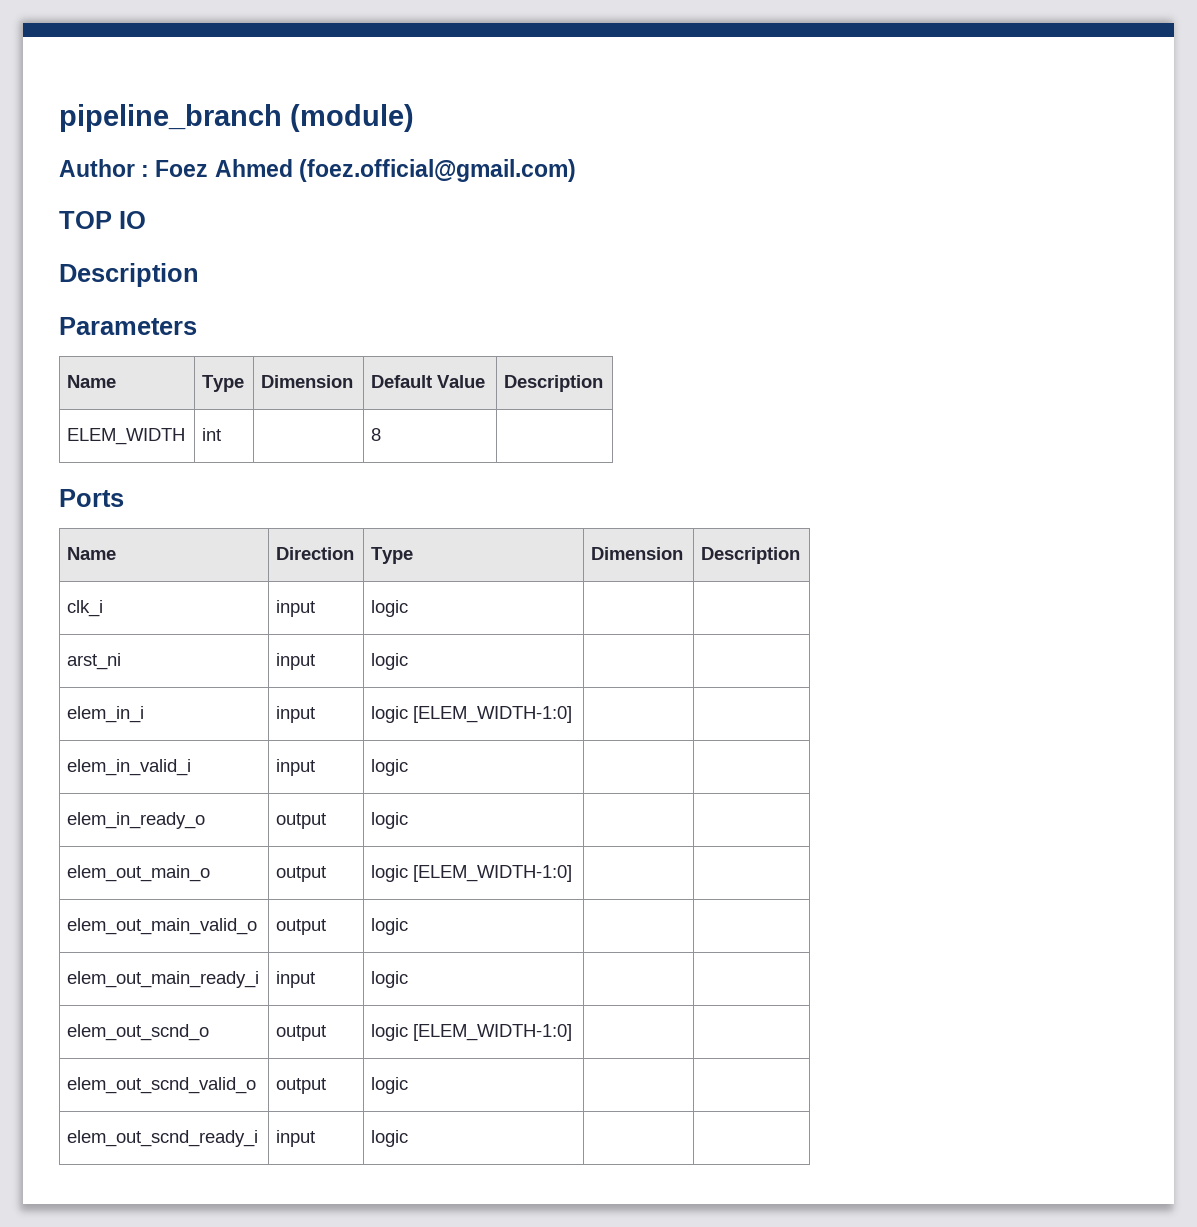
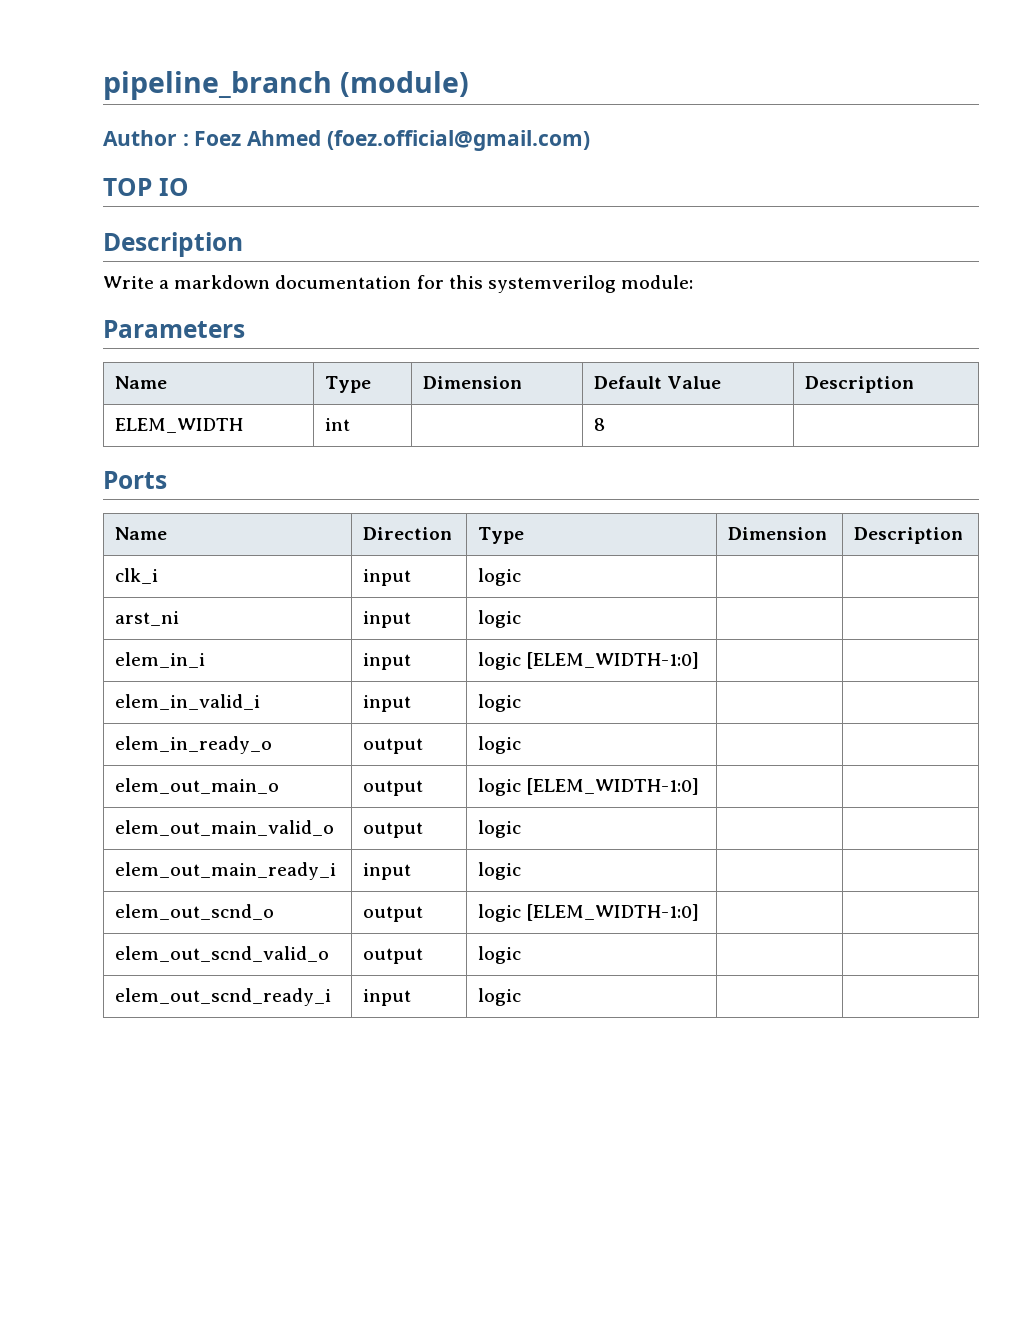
(199, 275) none -> [103,275,693,293] // Write a markdown documentation for this systemverilog module:

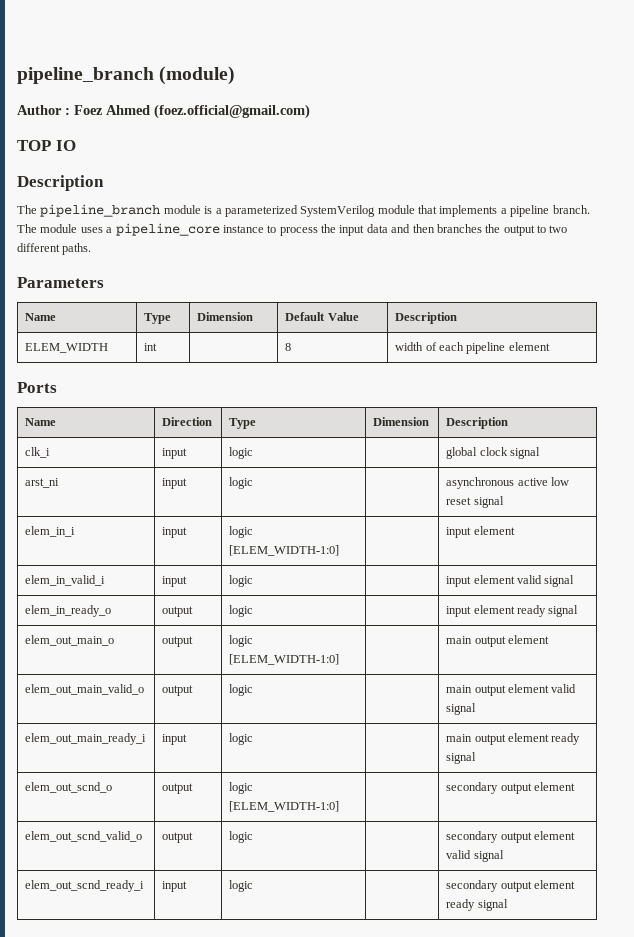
[103,275,693,293] Write a markdown documentation for this systemverilog module: -> [17,204,590,217] [17,223,568,236] [17,243,92,255] The pipeline_branch module is a parameterized SystemVerilog module that implements a pipeline branch. The module uses a pipeline_core instance to process the input data and then branches the output to two different paths.
(606, 424) none -> [395,342,550,354] width of each pipeline element
(522, 577) none -> [446,447,540,459] global clock signal
(522, 619) none -> [446,477,569,489] [446,496,504,508] asynchronous active low reset signal
(700, 660) none -> [446,526,515,538] input element
(522, 703) none -> [446,575,575,587] input element valid signal
(522, 745) none -> [446,605,579,617] input element ready signal
(700, 786) none -> [446,635,549,647] main output element
[115,862,337,880] [363,863,412,880] [478,862,522,880] // elem_out_main_ready_i | input | logic | | -> [446,684,577,696] [446,703,477,715] [25,733,147,745] [162,734,188,745] [229,733,254,745] [446,733,581,745] [446,752,477,764] main output element valid signal // elem_out_main_ready_i | input | logic | | main output element ready signal
(700, 912) none -> [446,782,575,794] secondary output element
[115,988,332,1006] [363,989,412,1006] [478,988,522,1006] // elem_out_scnd_ready_i | input | logic | | -> [446,831,575,843] [446,850,504,862] [25,880,145,892] [162,881,188,892] [229,880,254,892] [446,880,575,892] [446,899,508,911] secondary output element valid signal // elem_out_scnd_ready_i | input | logic | | secondary output element ready signal

